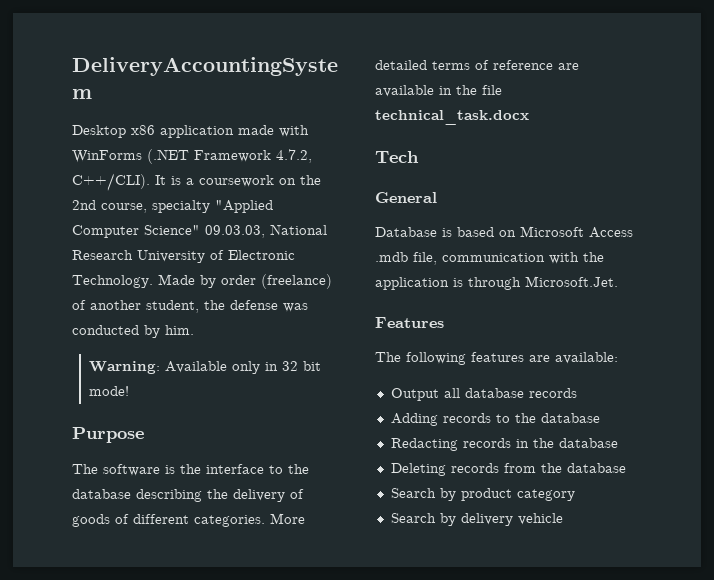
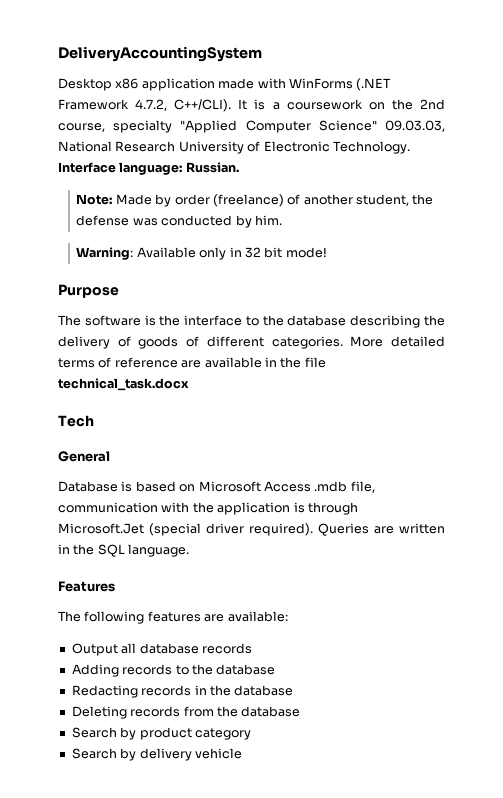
(153, 281) none -> [58,162,239,175] [76,194,113,205] Interface language: Russian. // Note:
[525,276,618,287] Microsoft.Jet. -> [58,523,445,536] [58,544,190,557] Microsoft.Jet (special driver required). Queries are written in the SQL language.

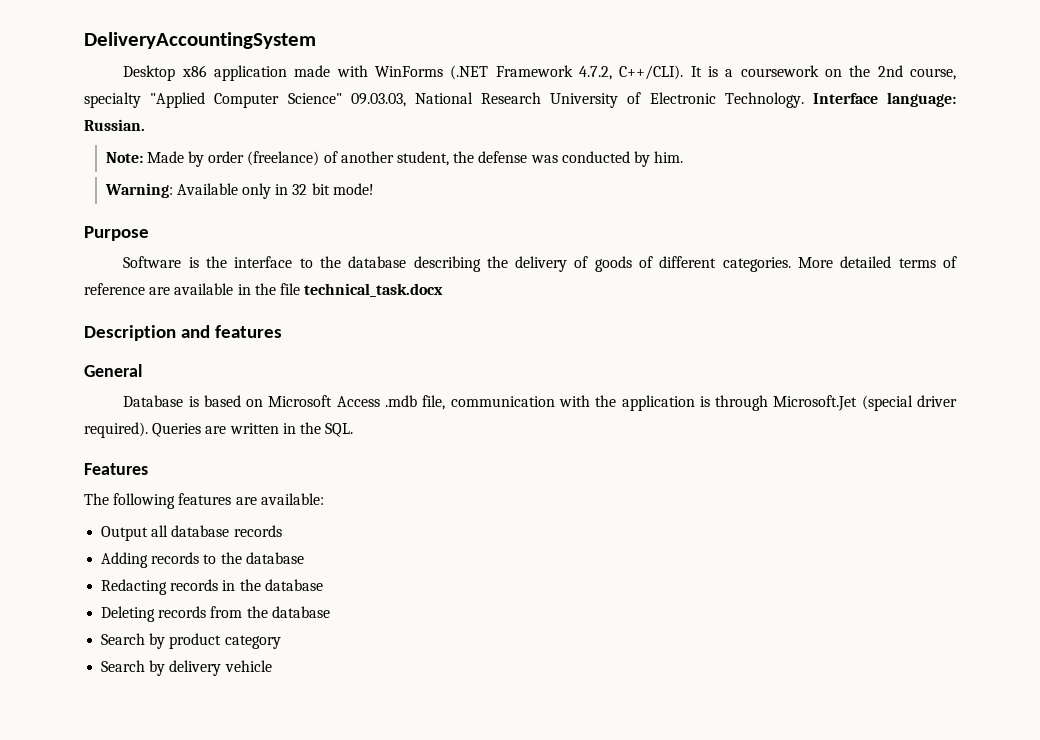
[58,315,141,326] The software -> [123,256,182,268] Software
[58,415,94,427] Tech -> [84,325,283,341] Description and features
[97,544,190,557] SQL language. -> [325,423,354,437] SQL.

